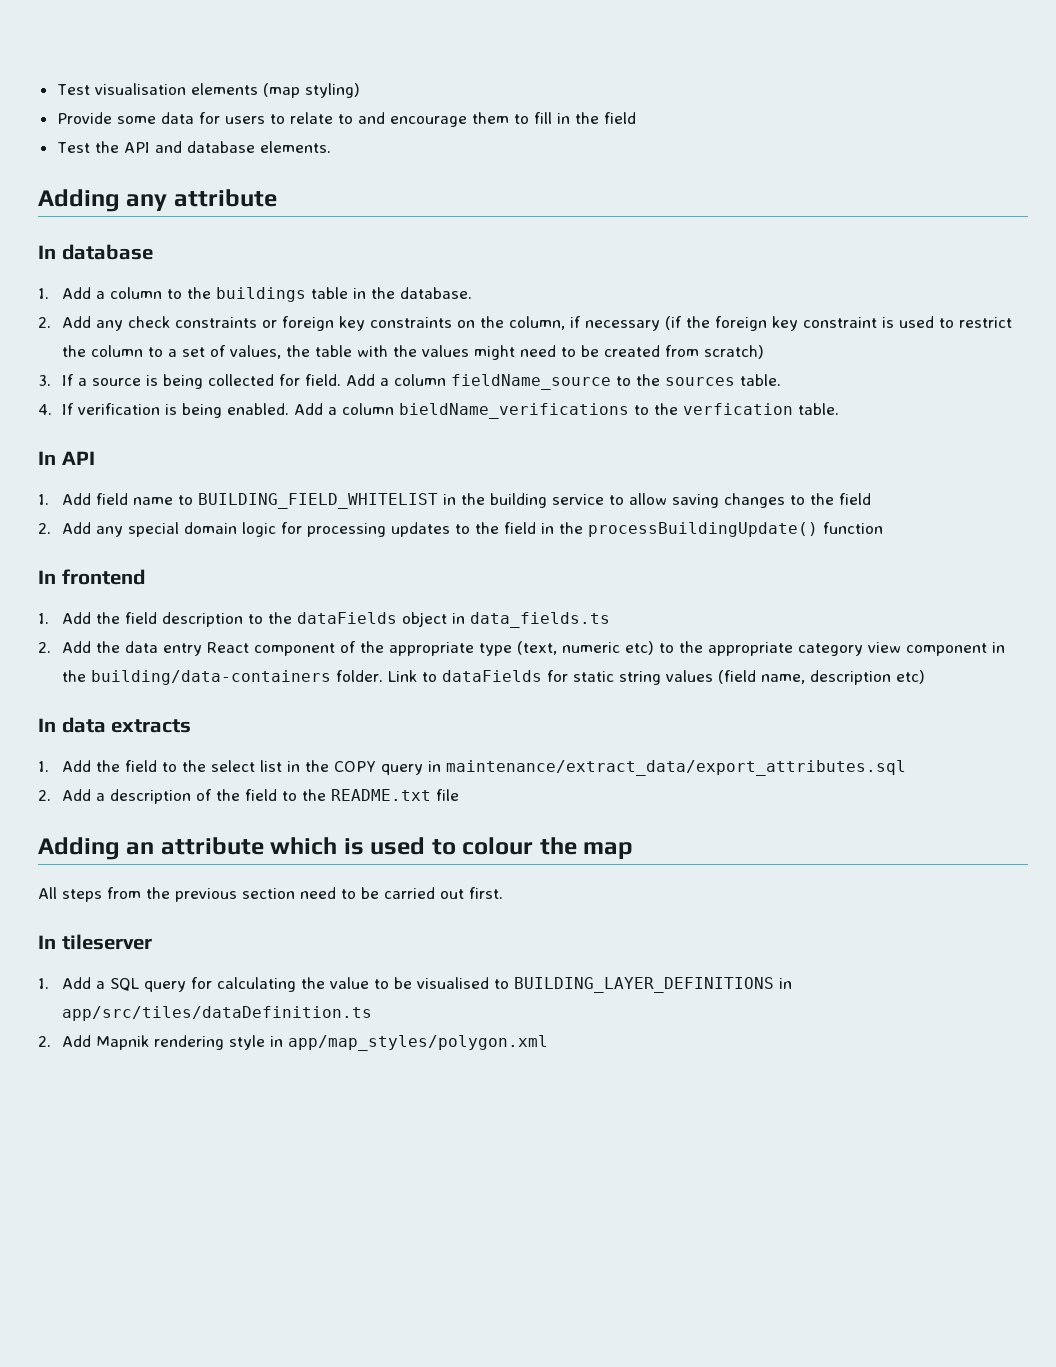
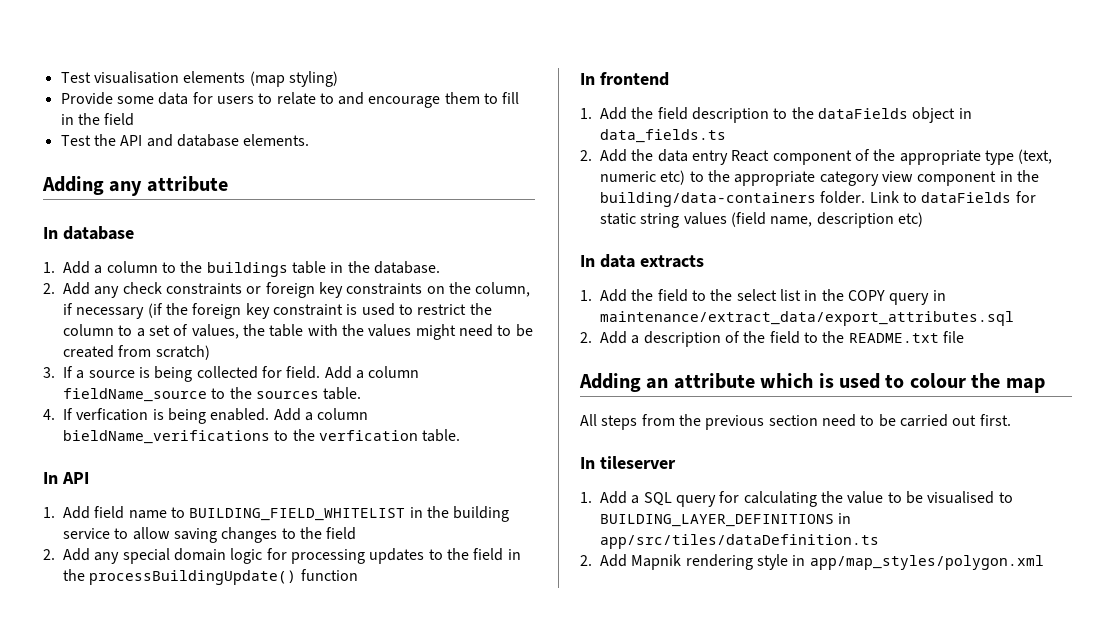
[78,403,161,415] verification -> [76,408,149,421] verfication

